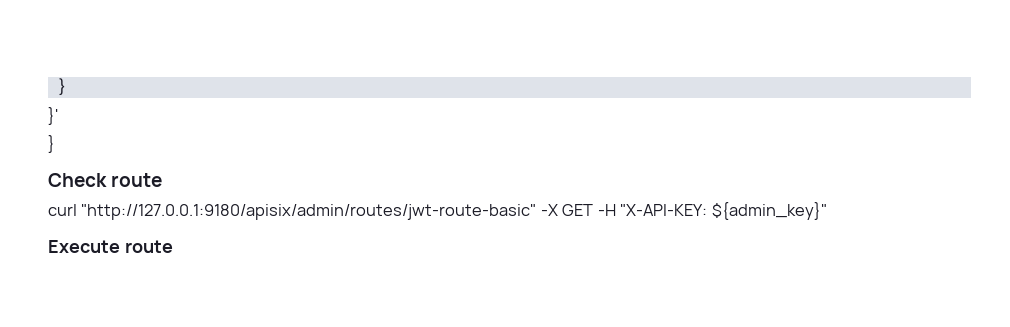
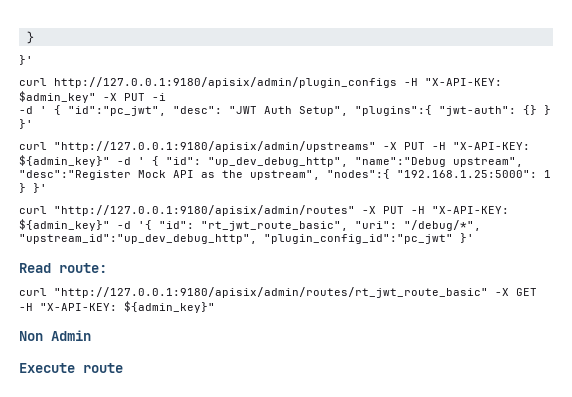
[48,135,55,153] [48,173,163,187] [48,204,537,220] } // Check route // curl "http://127.0.0.1:9180/apisix/admin/routes/jwt-route-basic" -> [19,77,502,88] [19,91,166,103] [19,105,551,116] [19,119,33,129] [19,141,530,152] [19,155,523,167] [19,169,551,180] [19,183,47,193] [19,205,509,216] [19,219,481,231] [19,233,474,244] [19,263,107,273] [19,287,488,298] curl http://127.0.0.1:9180/apisix/admin/plugin_configs -H "X-API-KEY: $admin_key" -X PUT -i // -d ' { "id":"pc_jwt", "desc": "JWT Auth Setup", "plugins":{ "jwt-auth": {} } }' // curl "http://127.0.0.1:9180/apisix/admin/upstreams" -X PUT -H "X-API-KEY: ${admin_key}" -d ' { "id": "up_dev_debug_http", "name":"Debug upstream", "desc":"Register Mock API as the upstream", "nodes":{ "192.168.1.25:5000": 1 } }' // curl "http://127.0.0.1:9180/apisix/admin/routes" -X PUT -H "X-API-KEY: ${admin_key}" -d '{ "id": "rt_jwt_route_basic", "uri": "/debug/*", "upstream_id":"up_dev_debug_http", "plugin_config_id":"pc_jwt" }' // Read route: // curl "http://127.0.0.1:9180/apisix/admin/routes/rt_jwt_route_basic"
(827, 211) none -> [19,330,91,341] // Non Admin

